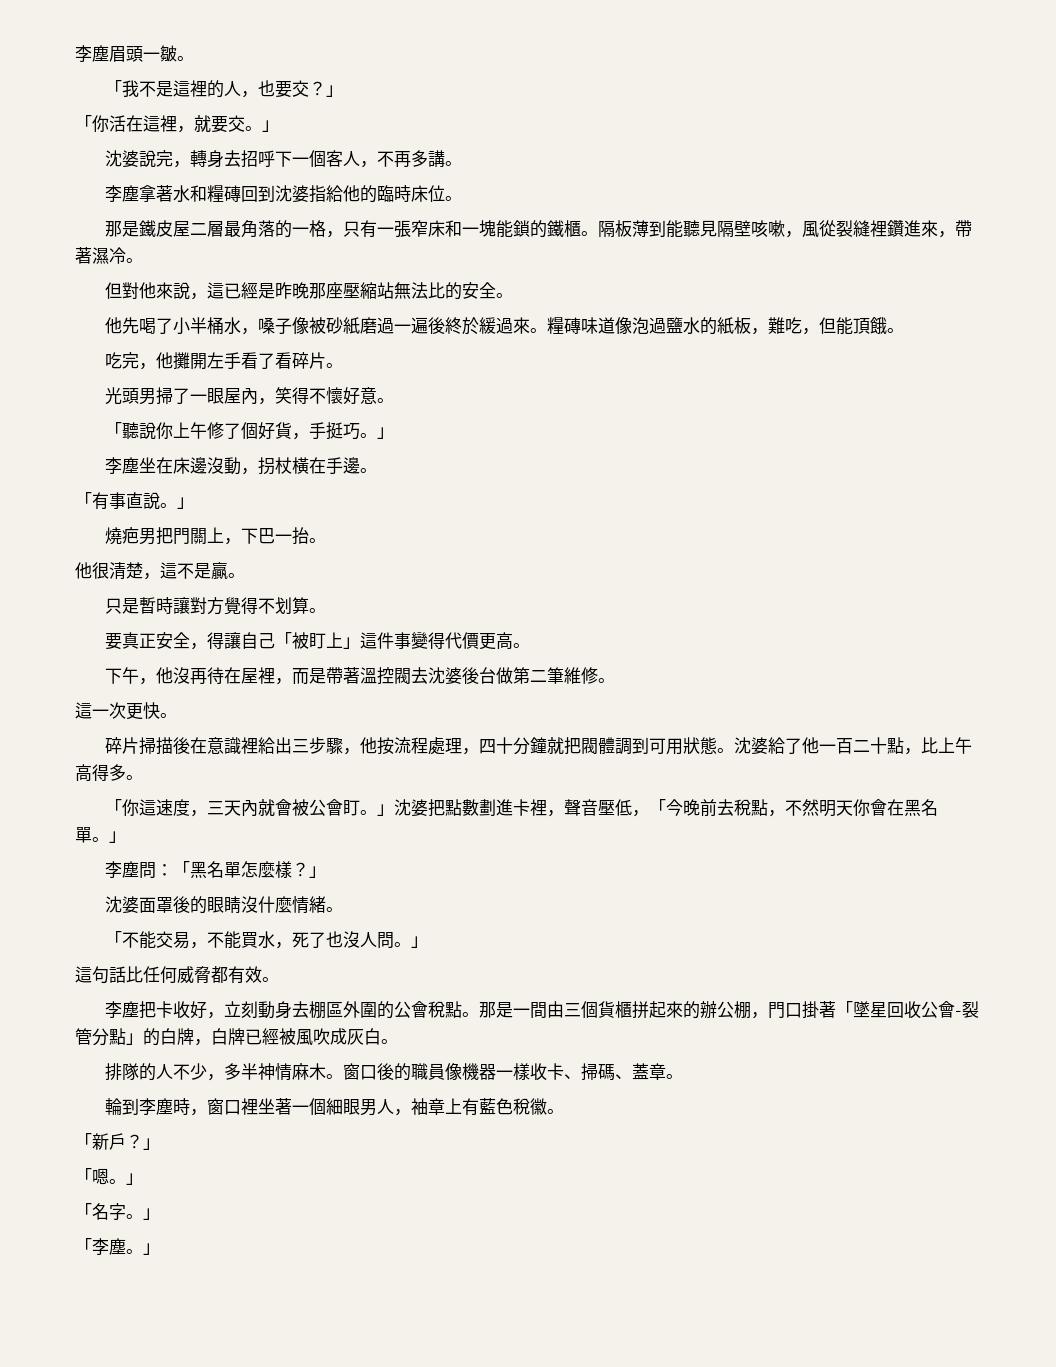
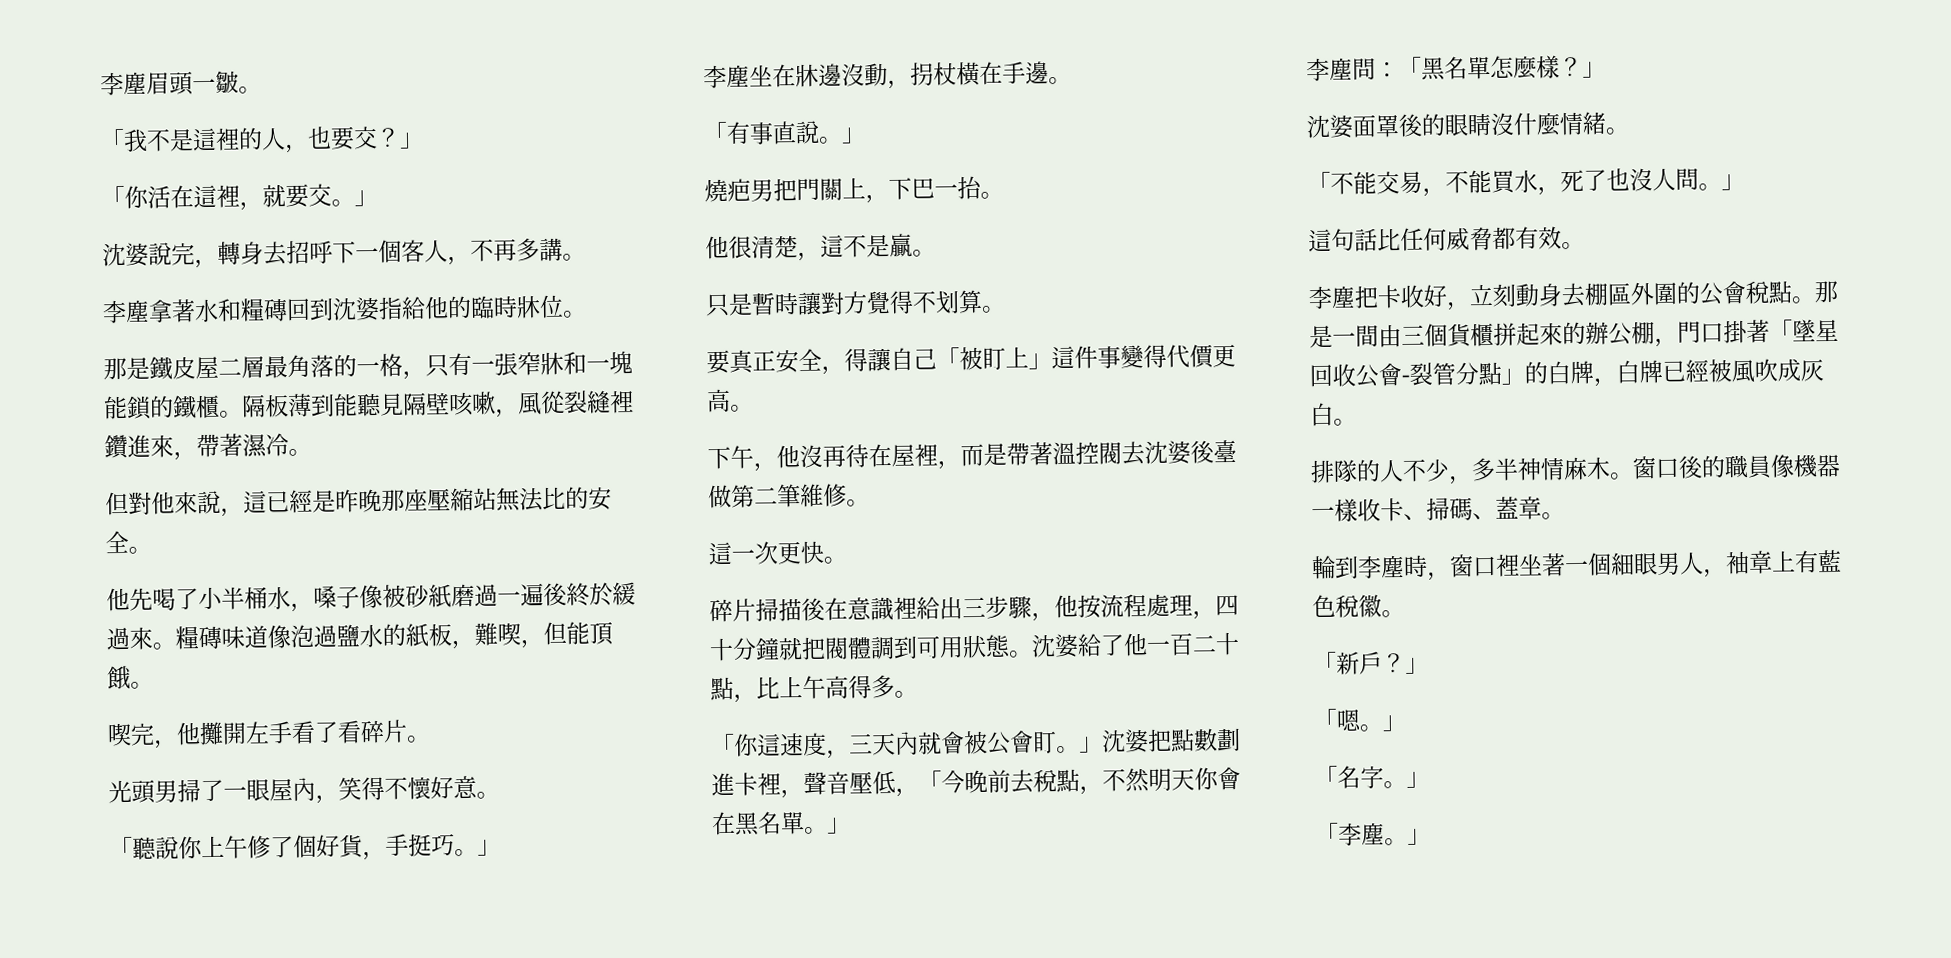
[410,185,428,202] 床 -> [516,295,541,319] 牀
[427,220,445,237] 床 -> [540,351,564,376] 牀
[784,317,802,334] 吃 -> [497,622,521,646] 喫
[104,352,122,369] 吃 -> [107,722,132,747] 喫
[172,457,190,474] 床 -> [795,63,819,88] 牀
[478,667,496,684] 台 -> [1213,439,1237,463] 臺

